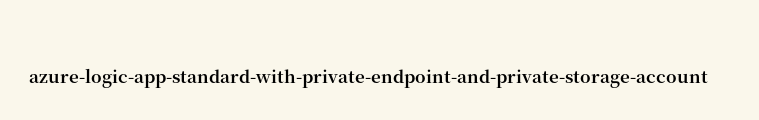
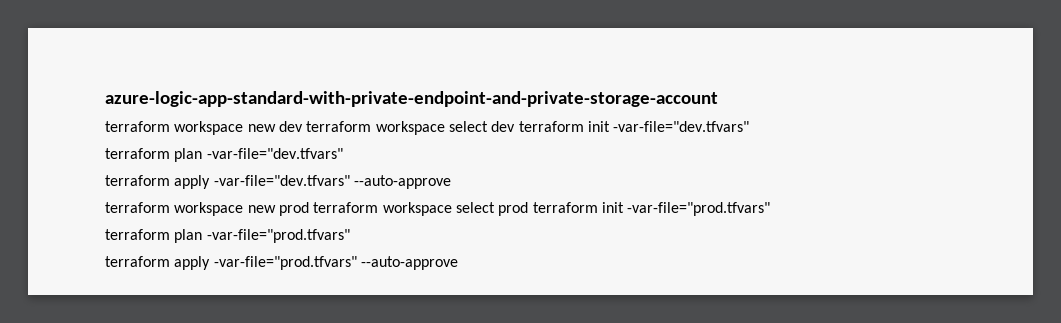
(708, 78) none -> [105,121,750,135] [105,148,343,162] [105,175,451,189] [105,202,771,216] [105,229,350,243] [105,256,458,270] // terraform workspace new dev terraform workspace select dev terraform init -var-file="dev.tfvars" // terraform plan -var-file="dev.tfvars" // terraform apply -var-file="dev.tfvars" --auto-approve // terraform workspace new prod terraform workspace select prod terraform init -var-file="prod.tfvars" // terraform plan -var-file="prod.tfvars" // terraform apply -var-file="prod.tfvars" --auto-approve

